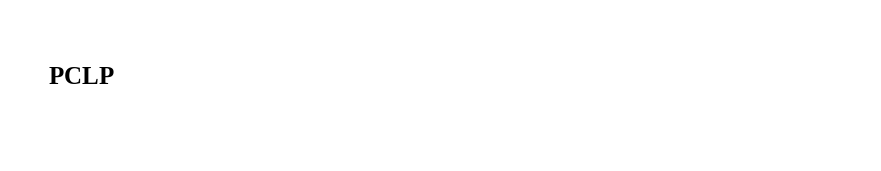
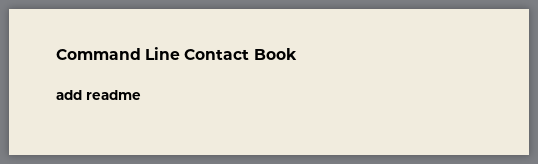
[49,67,114,84] PCLP -> [56,47,297,60] [56,90,141,100] Command Line Contact Book // add readme

